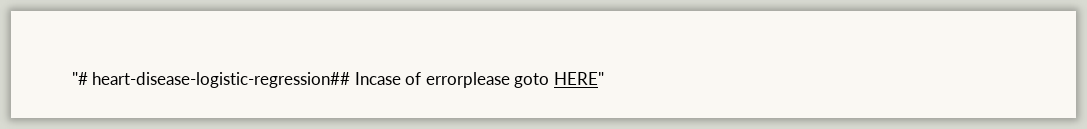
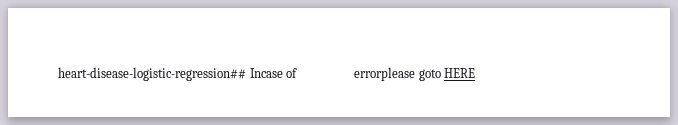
[72,72,88,85] "# -> (58, 74) none
[553,72,604,85] HERE" -> [444,68,476,78] HERE

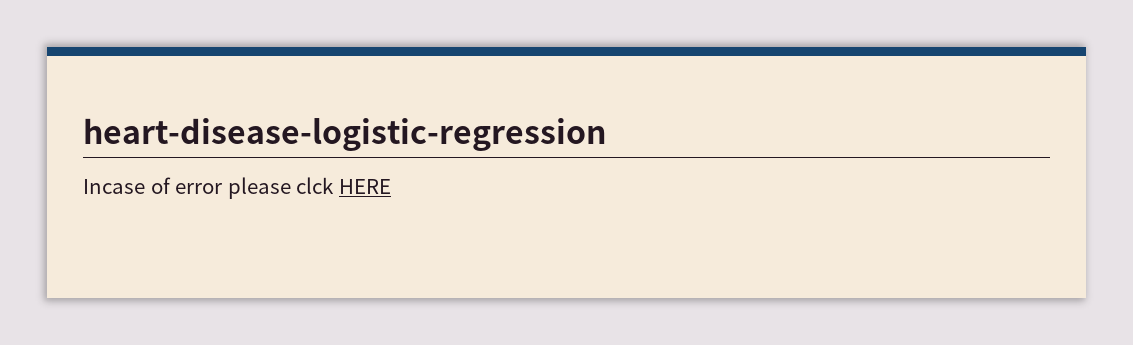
[58,67,246,81] heart-disease-logistic-regression## -> [83,118,607,152] heart-disease-logistic-regression //
[354,67,441,81] errorplease goto -> [175,177,335,199] error please clck

